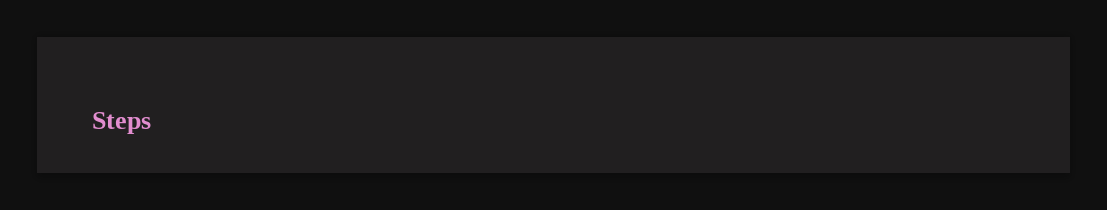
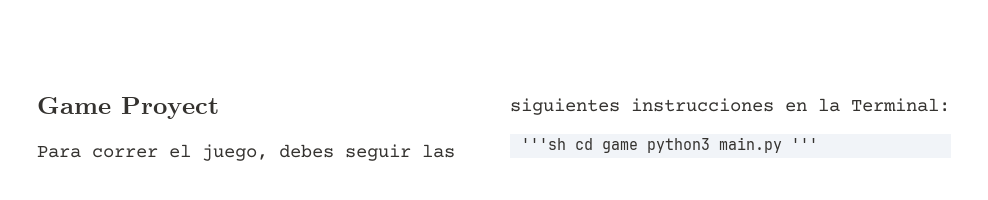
[92,112,151,134] Steps -> [37,97,219,119] [37,144,455,161] [510,98,950,115] [521,137,819,153] Game Proyect // Para correr el juego, debes seguir las siguientes instrucciones en la Terminal: // '''sh cd game python3 main.py '''

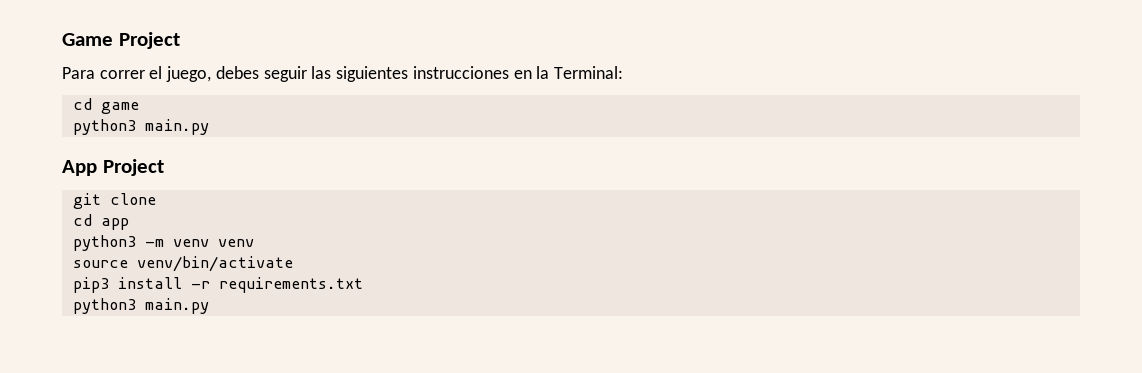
[121,97,219,119] Proyect -> [118,32,180,49] Project
[521,138,567,150] '''sh -> (623, 72) none
[647,137,819,153] python3 main.py ''' -> [72,119,209,135] [62,159,164,176] [72,193,156,209] [72,214,129,230] [72,235,254,251] [72,256,293,272] [72,277,363,293] [72,298,209,314] // python3 main.py // App Project // git clone // cd app // python3 -m venv venv // source venv/bin/activate // pip3 install -r requirements.txt // python3 main.py

